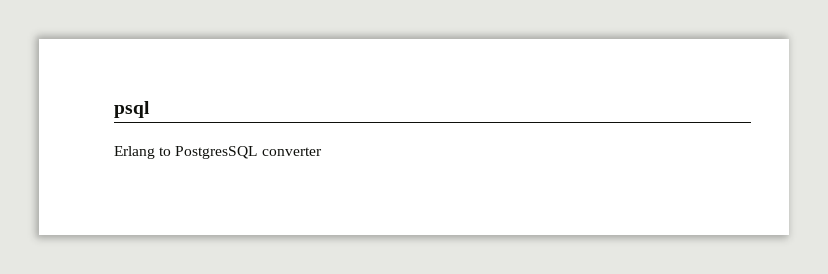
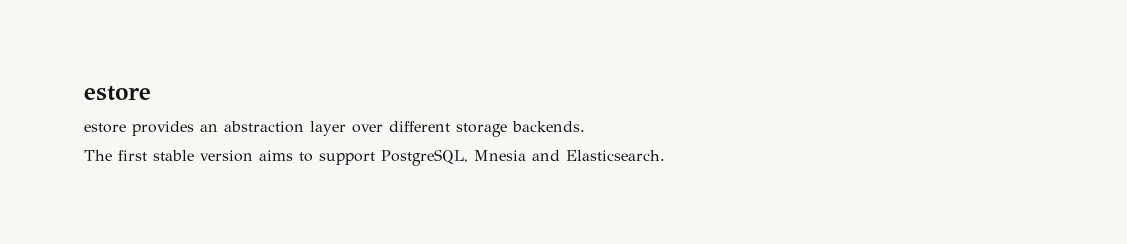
[114,101,150,118] [114,146,322,159] psql // Erlang to PostgresSQL converter -> [84,86,151,101] [84,121,585,137] [84,149,665,166] estore // estore provides an abstraction layer over different storage backends. // The first stable version aims to support PostgreSQL, Mnesia and Elasticsearch.

